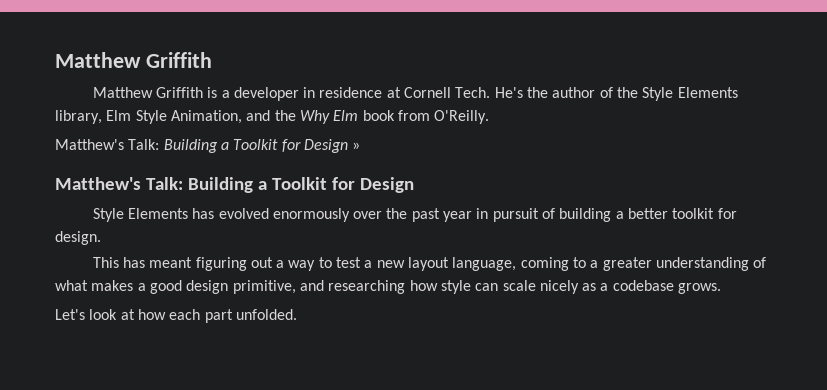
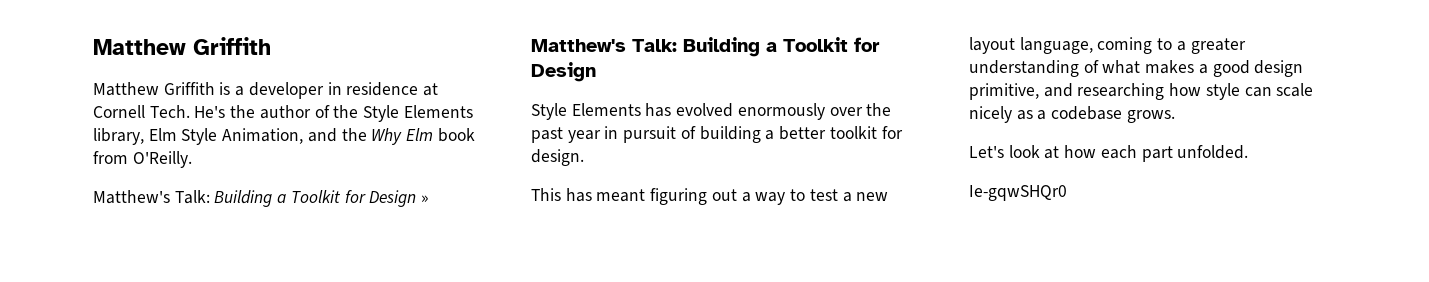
(297, 314) none -> [969,185,1067,201] // Ie-gqwSHQr0

